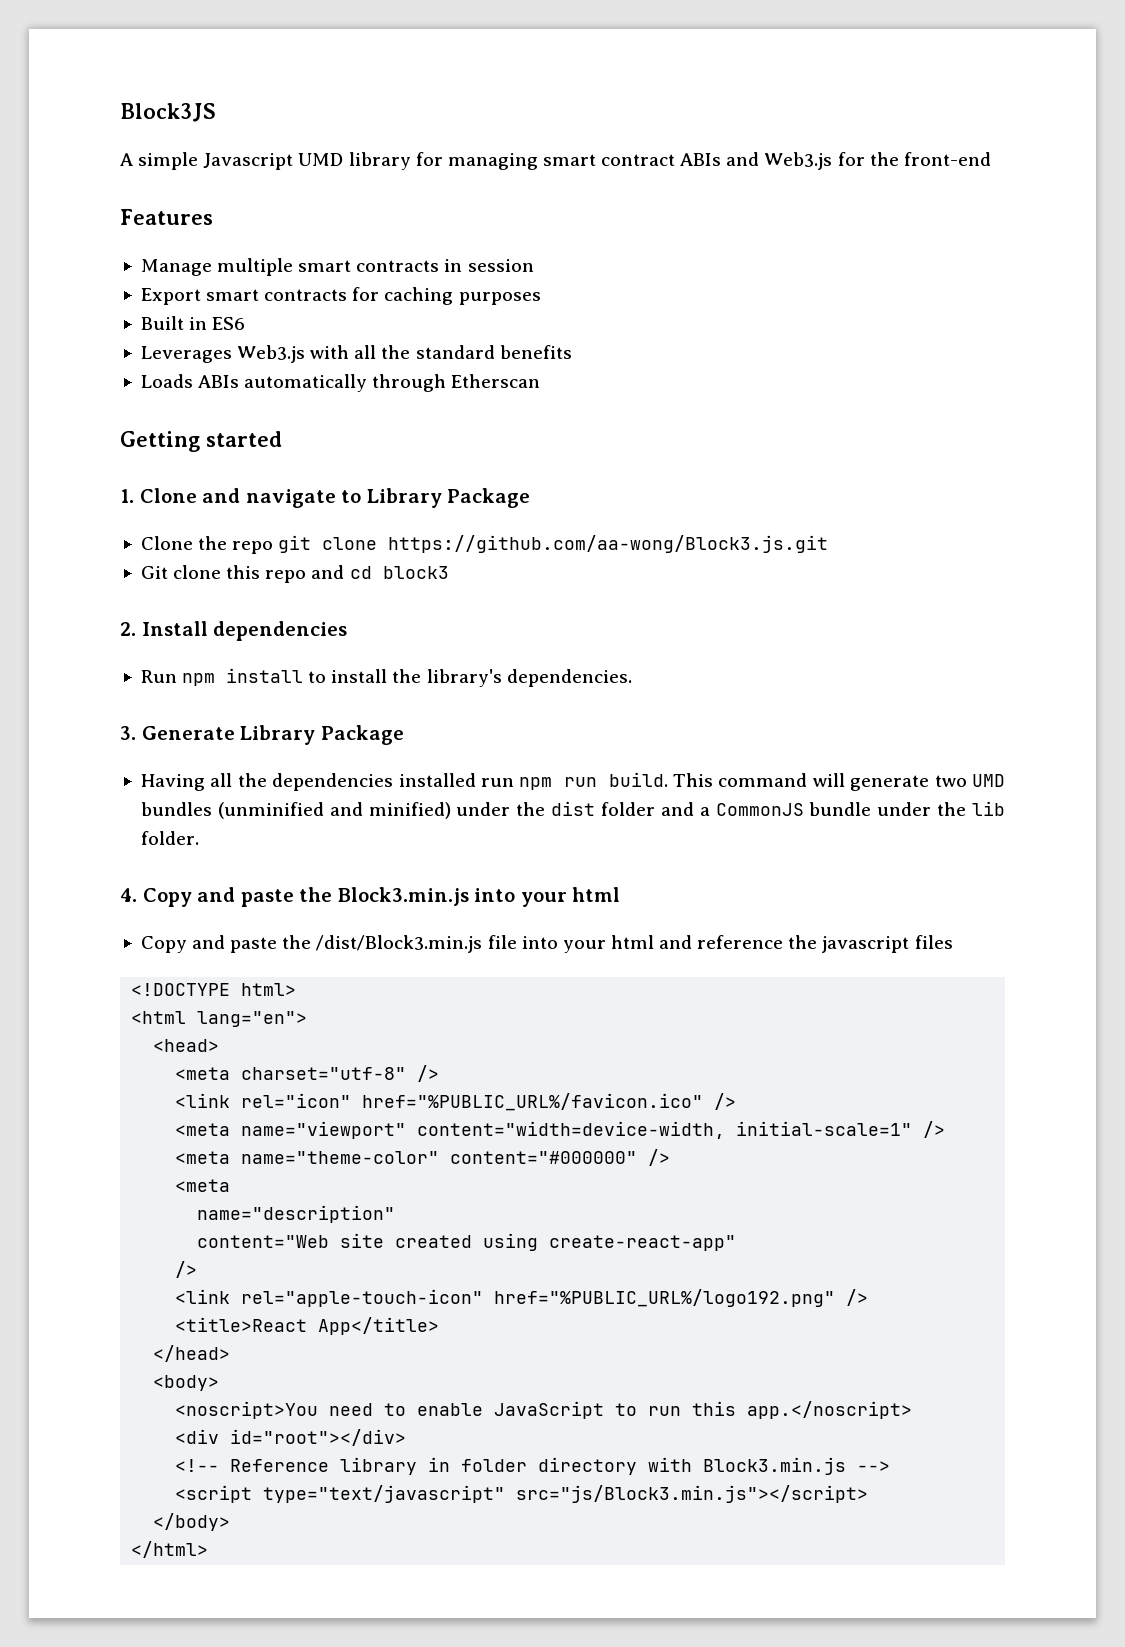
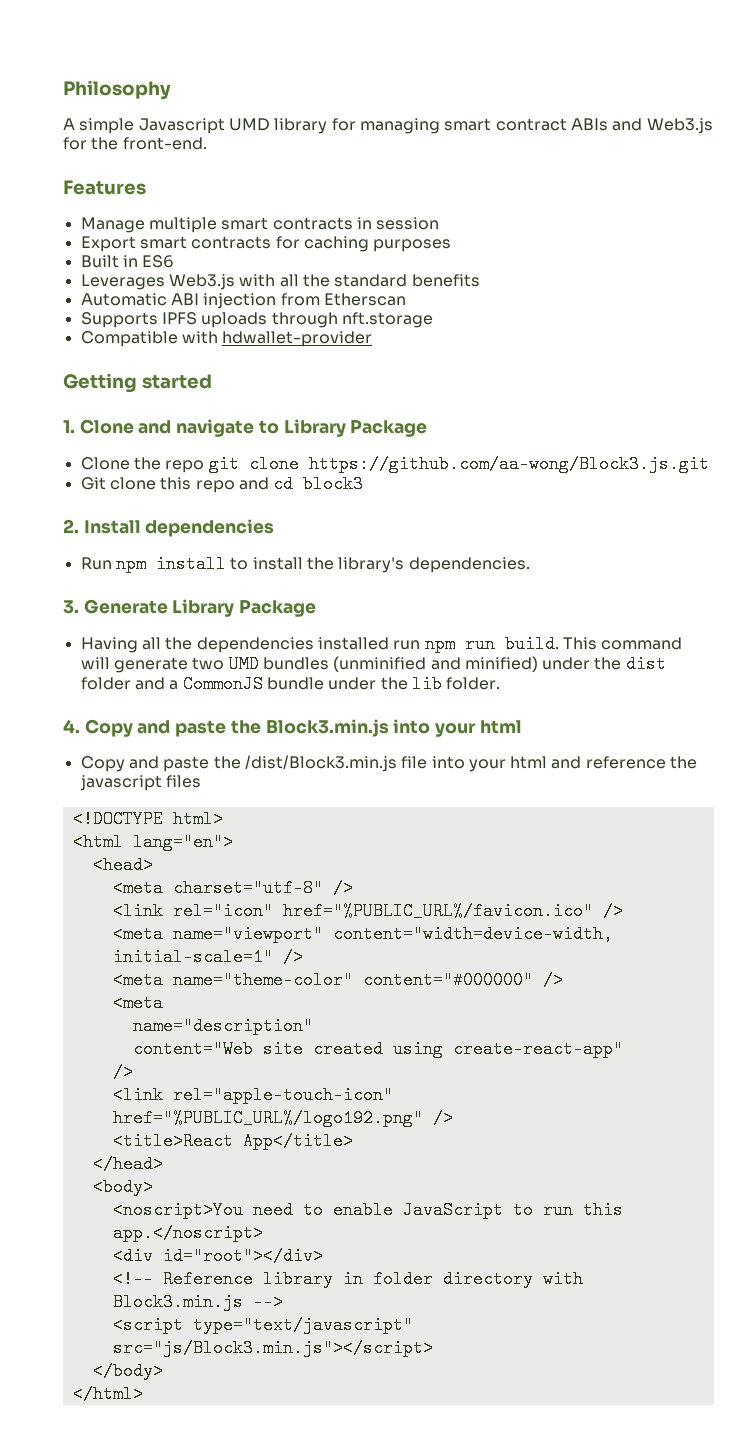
[120,103,216,122] Block3JS -> [63,80,171,100] Philosophy
[903,152,991,166] front-end -> [122,137,207,150] front-end.
[140,374,541,392] Loads ABIs automatically through Etherscan -> [80,293,406,309] [80,312,433,328] [80,331,373,347] Automatic ABI injection from Etherscan // Supports IPFS uploads through nft.storage // Compatible with hdwallet-provider

